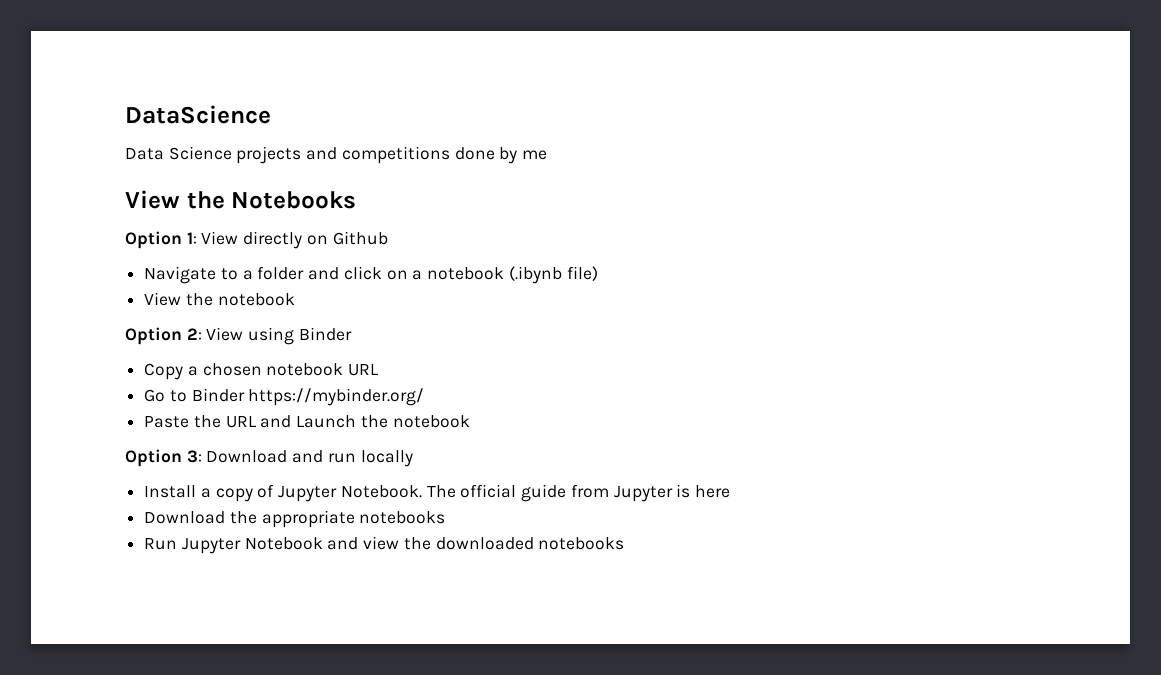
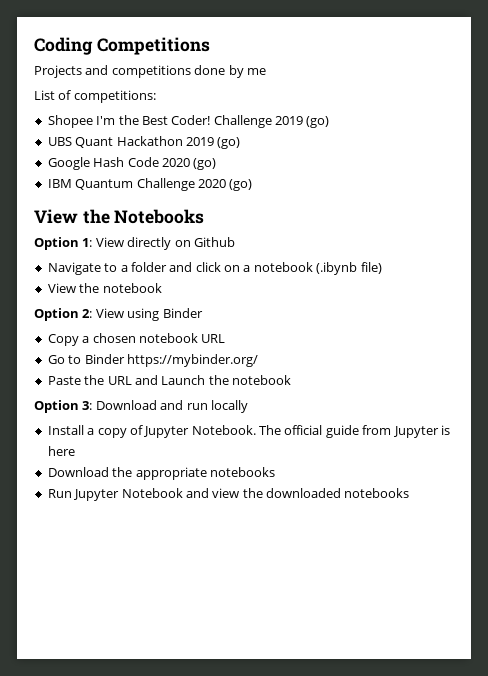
[125,105,271,124] [125,146,302,164] DataScience // Data Science projects -> [34,37,210,55] [34,65,82,78] Coding Competitions // Projects
(548, 155) none -> [34,90,156,103] [47,115,330,128] [47,136,241,149] [47,157,217,170] [47,178,253,191] // List of competitions: // Shopee I'm the Best Coder! Challenge 2019 (go) // UBS Quant Hackathon 2019 (go) // Google Hash Code 2020 (go) // IBM Quantum Challenge 2020 (go)

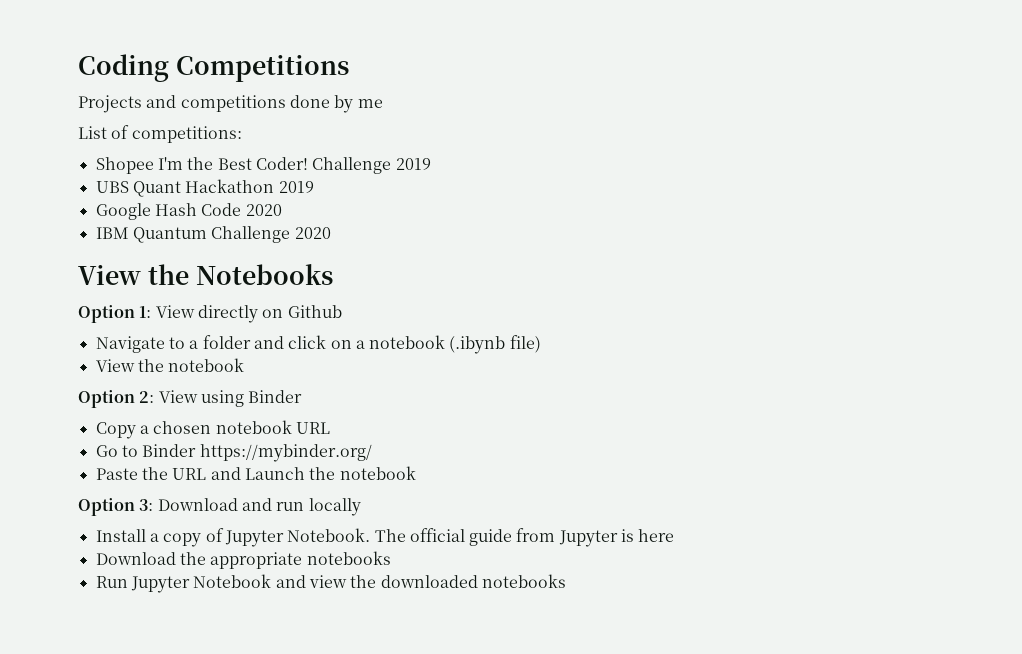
[306,116,330,128] (go) -> (431, 164) none
[217,137,241,149] (go) -> (314, 187) none
[193,158,217,170] (go) -> (282, 210) none
[229,179,253,191] (go) -> (331, 233) none

